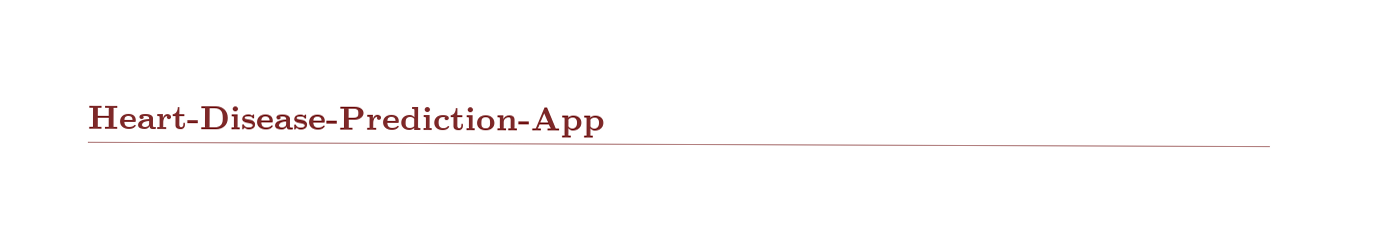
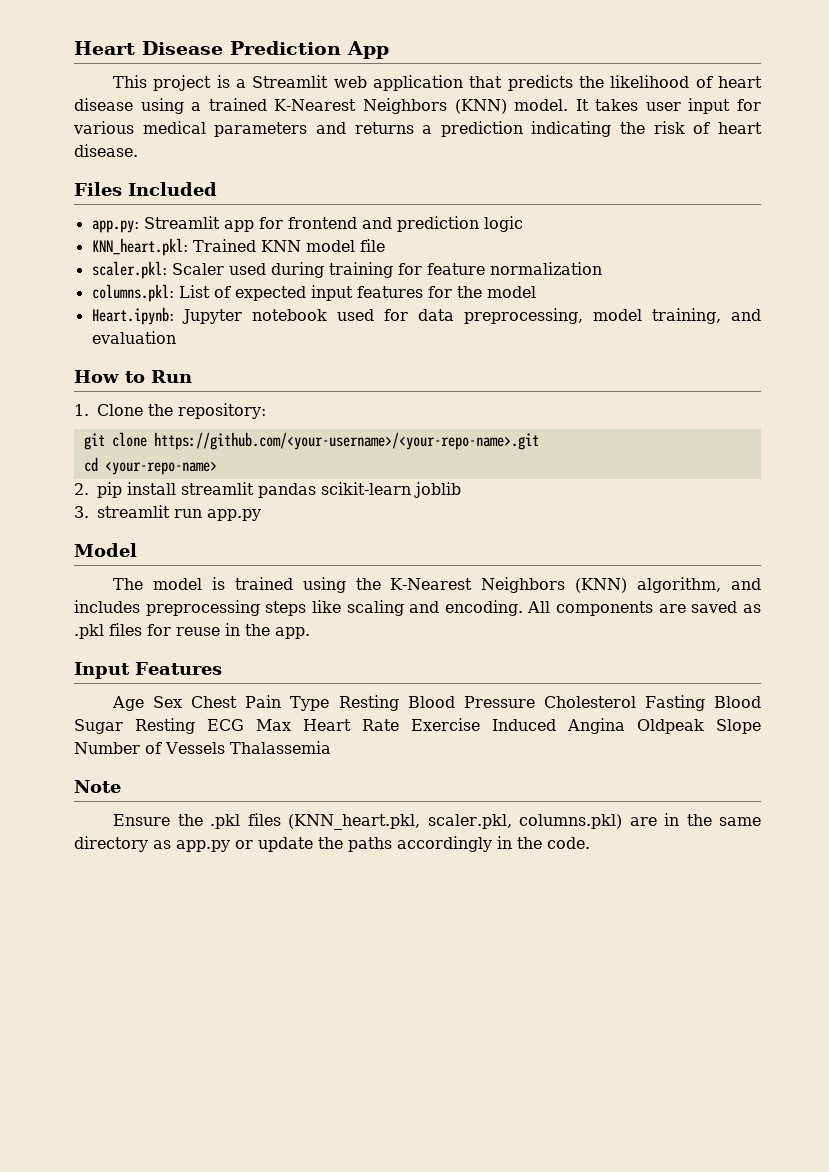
[87,105,606,138] Heart-Disease-Prediction-App -> [74,41,389,59] [113,75,762,91] [74,98,761,114] [73,121,762,137] [74,144,138,157] [74,182,217,196] [91,216,523,233] [91,238,385,256] [91,261,602,279] [91,284,536,302] [91,307,761,325] [91,331,176,344] [74,370,192,383] [74,403,266,419] [83,432,539,450] [83,457,217,475] [74,482,461,498] [74,505,261,521] [74,543,137,557] [113,577,761,593] [74,600,761,616] [74,623,310,639] [74,662,222,679] [112,695,762,711] [74,718,761,734] [74,741,331,754] [74,780,121,793] [113,813,761,830] [74,836,590,852] Heart Disease Prediction App // This project is a Streamlit web application that predicts the likelihood of heart disease using a trained K-Nearest Neighbors (KNN) model. It takes user input for various medical parameters and returns a prediction indicating the risk of heart disease. // Files Included // app.py: Streamlit app for frontend and prediction logic // KNN_heart.pkl: Trained KNN model file // scaler.pkl: Scaler used during training for feature normalization // columns.pkl: List of expected input features for the model // Heart.ipynb: Jupyter notebook used for data preprocessing, model training, and evaluation // How to Run // 1. Clone the repository: // git clone https://github.com/<your-username>/<your-repo-name>.git // cd <your-repo-name> // 2. pip install streamlit pandas scikit-learn joblib // 3. streamlit run app.py // Model // The model is trained using the K-Nearest Neighbors (KNN) algorithm, and includes preprocessing steps like scaling and encoding. All components are saved as .pkl files for reuse in the app. // Input Features // Age Sex Chest Pain Type Resting Blood Pressure Cholesterol Fasting Blood Sugar Resting ECG Max Heart Rate Exercise Induced Angina Oldpeak Slope Number of Vessels Thalassemia // Note // Ensure the .pkl files (KNN_heart.pkl, scaler.pkl, columns.pkl) are in the same directory as app.py or update the paths accordingly in the code.

